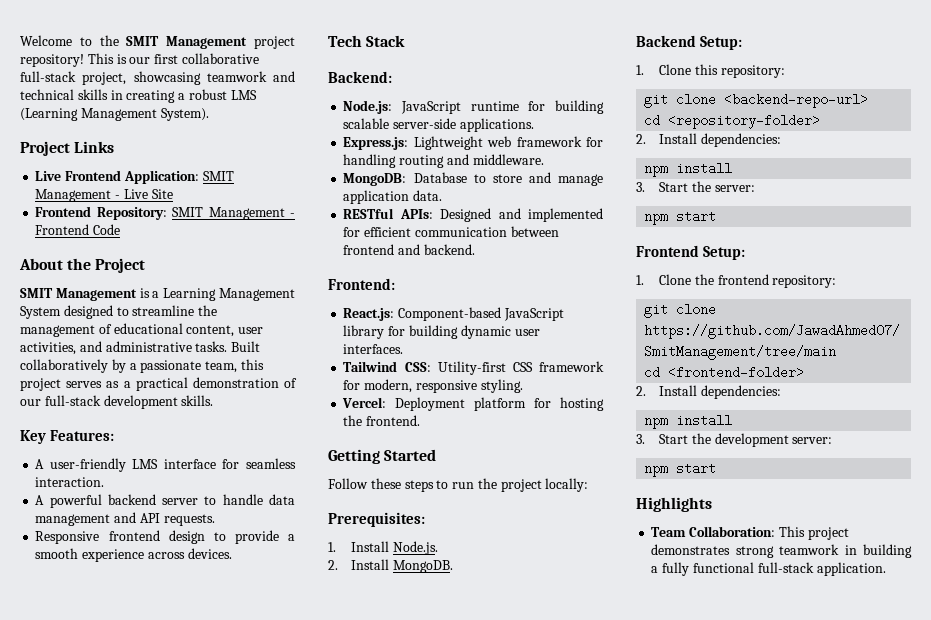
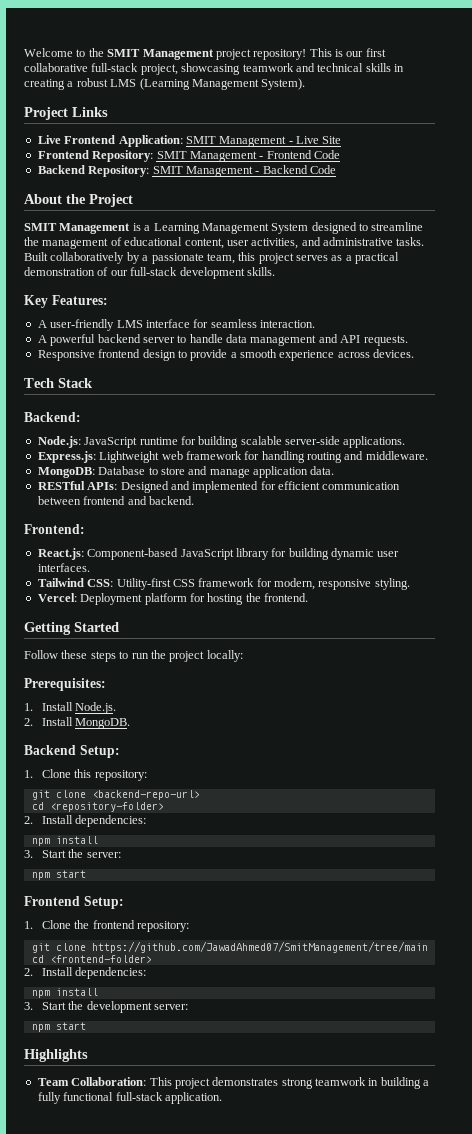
(121, 229) none -> [37,165,336,177] // Backend Repository: SMIT Management - Backend Code

